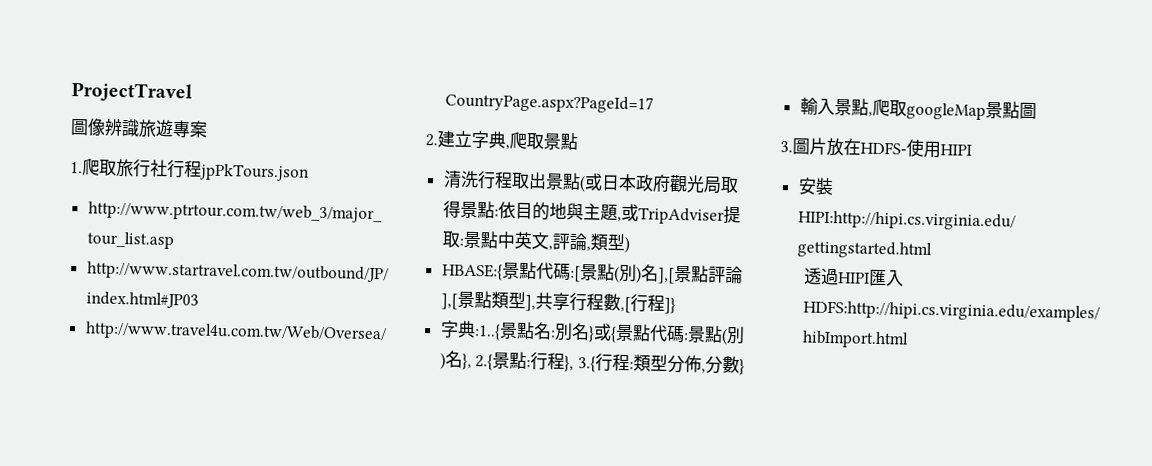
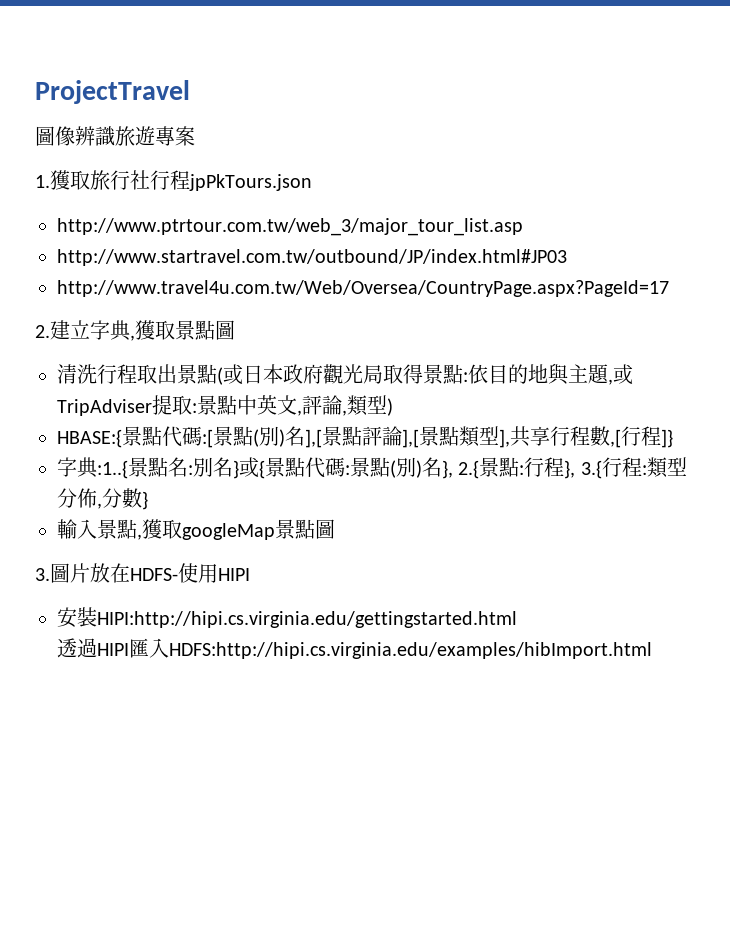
[82,158,100,176] 爬 -> [50,170,70,190] 獲
[509,131,527,150] 爬 -> [135,320,155,340] 獲
(578, 141) none -> [215,320,235,340] 圖
[871,98,890,117] 爬 -> [142,519,162,539] 獲

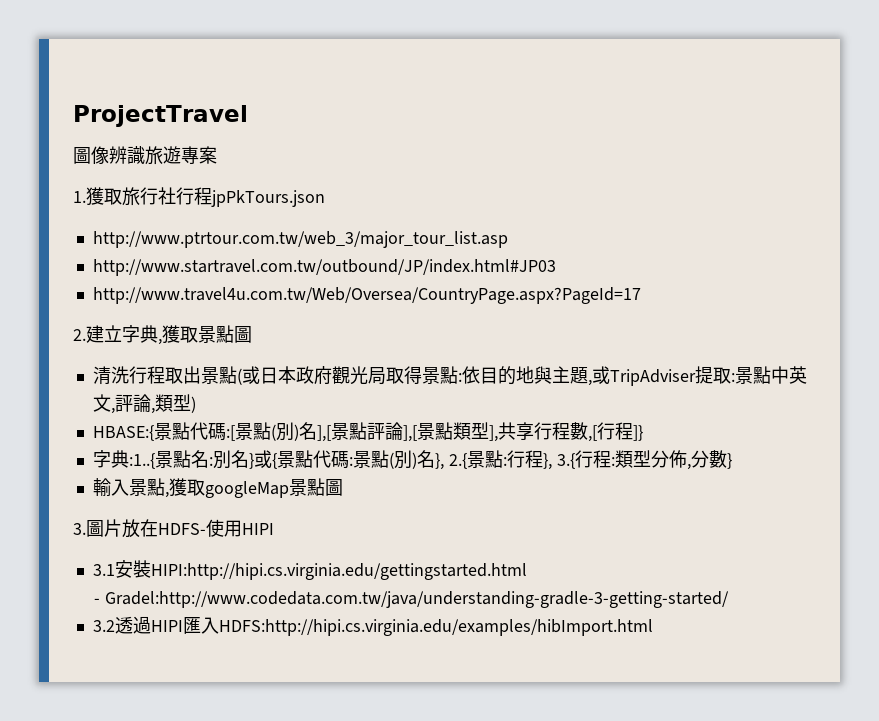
(250, 574) none -> [92,564,115,576] 3.1
(517, 619) none -> [93,591,729,608] [92,620,115,632] - Gradel:http://www.codedata.com.tw/java/understanding-gradle-3-getting-started/ // 3.2

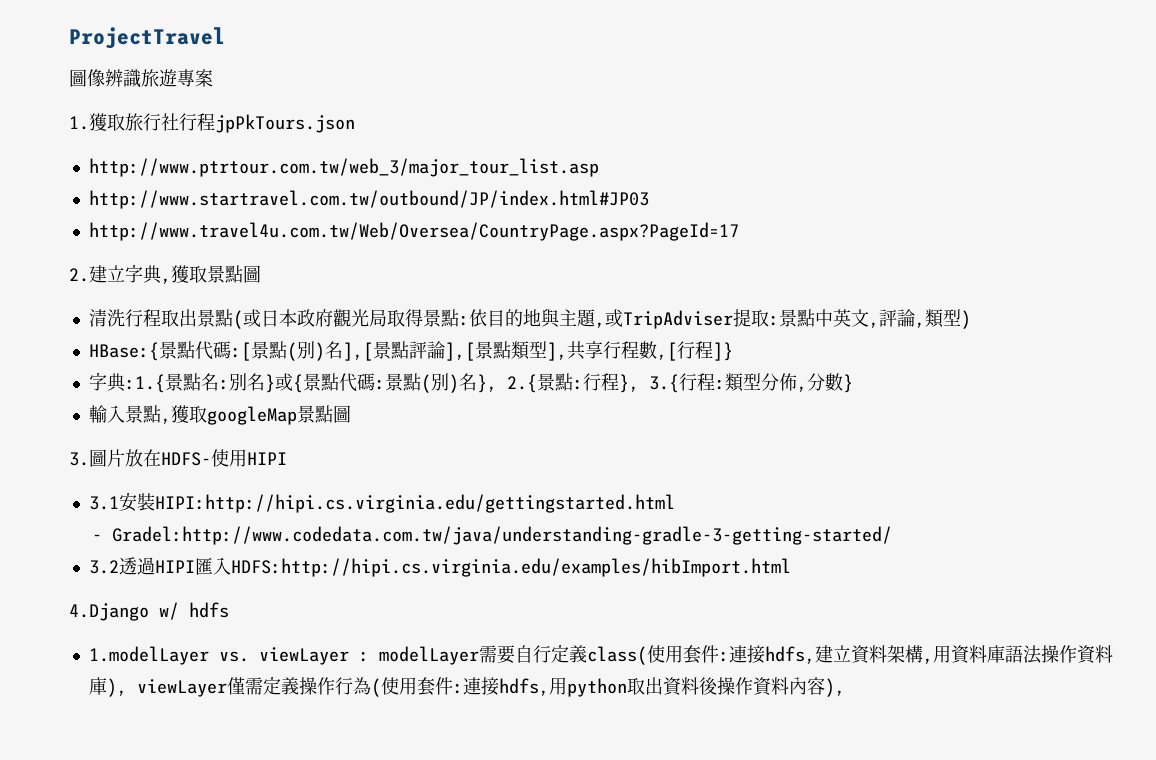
[92,425,154,441] HBASE:{ -> [88,342,159,361] HBase:{
[128,453,155,469] :1..{ -> [124,374,165,393] :1.{
(653, 627) none -> [69,602,229,621] [88,644,1113,665] [88,676,845,697] // 4.Django w/ hdfs // 1.modelLayer vs. viewLayer : modelLayer需要自行定義class(使用套件:連接hdfs,建立資料架構,用資料庫語法操作資料庫), viewLayer僅需定義操作行為(使用套件:連接hdfs,用python取出資料後操作資料內容),

